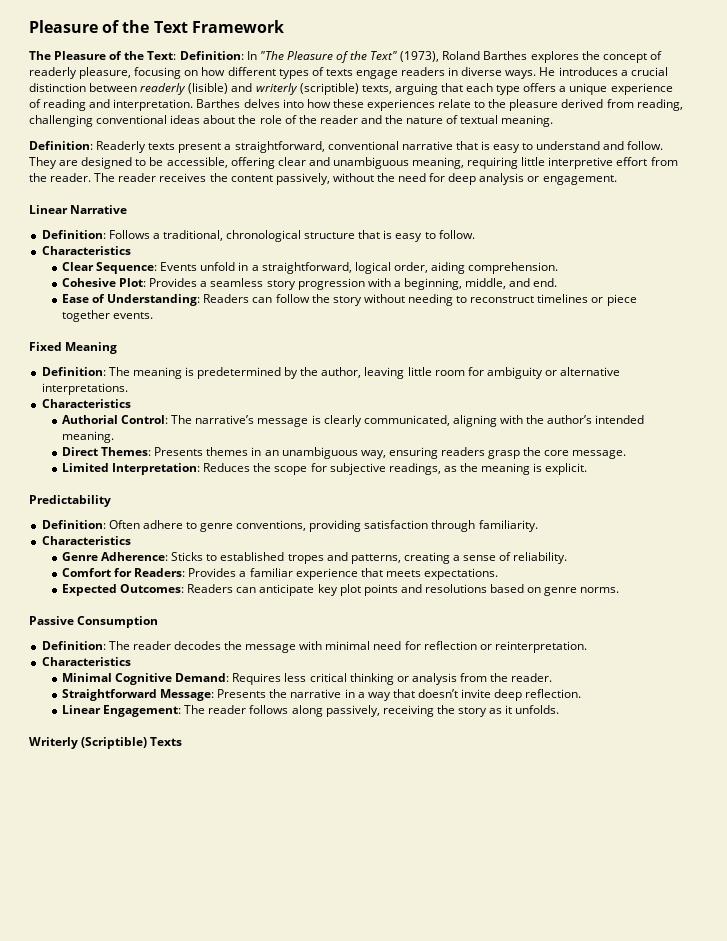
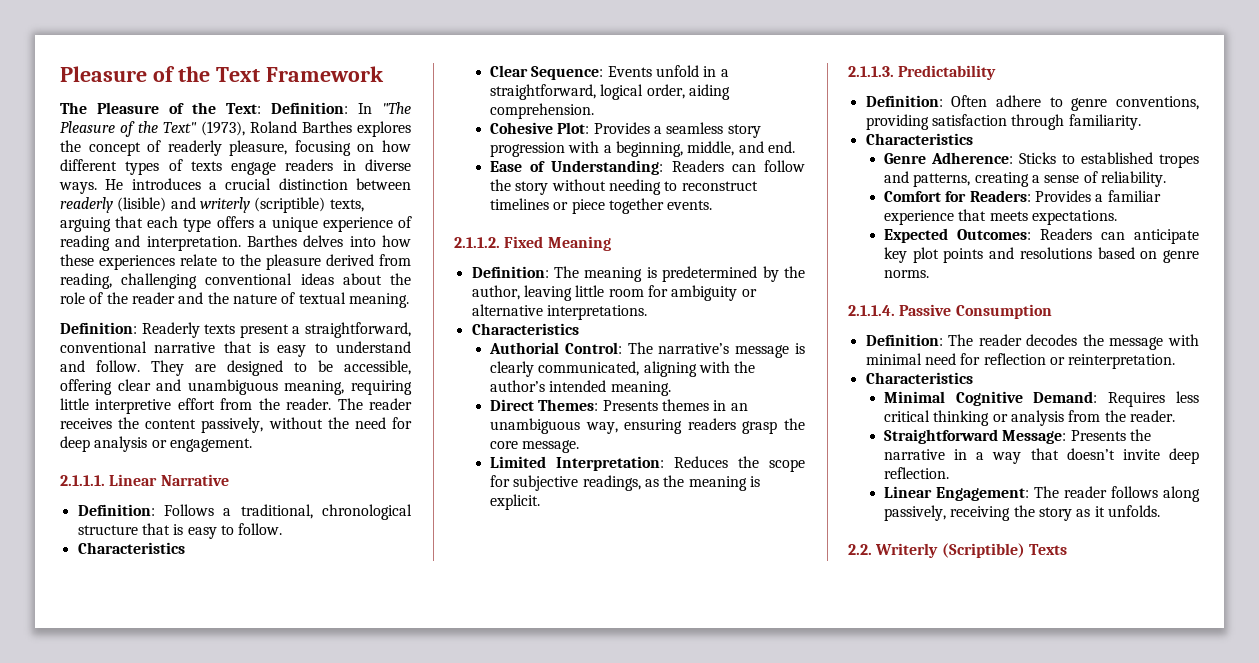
(617, 180) none -> [60,475,105,486] 2.1.1.1.
(154, 315) none -> [454,237,500,248] 2.1.1.2.
(588, 469) none -> [848,66,894,77] 2.1.1.3.
(620, 590) none -> [848,305,895,316] 2.1.1.4.
(560, 709) none -> [848,544,872,555] 2.2.

